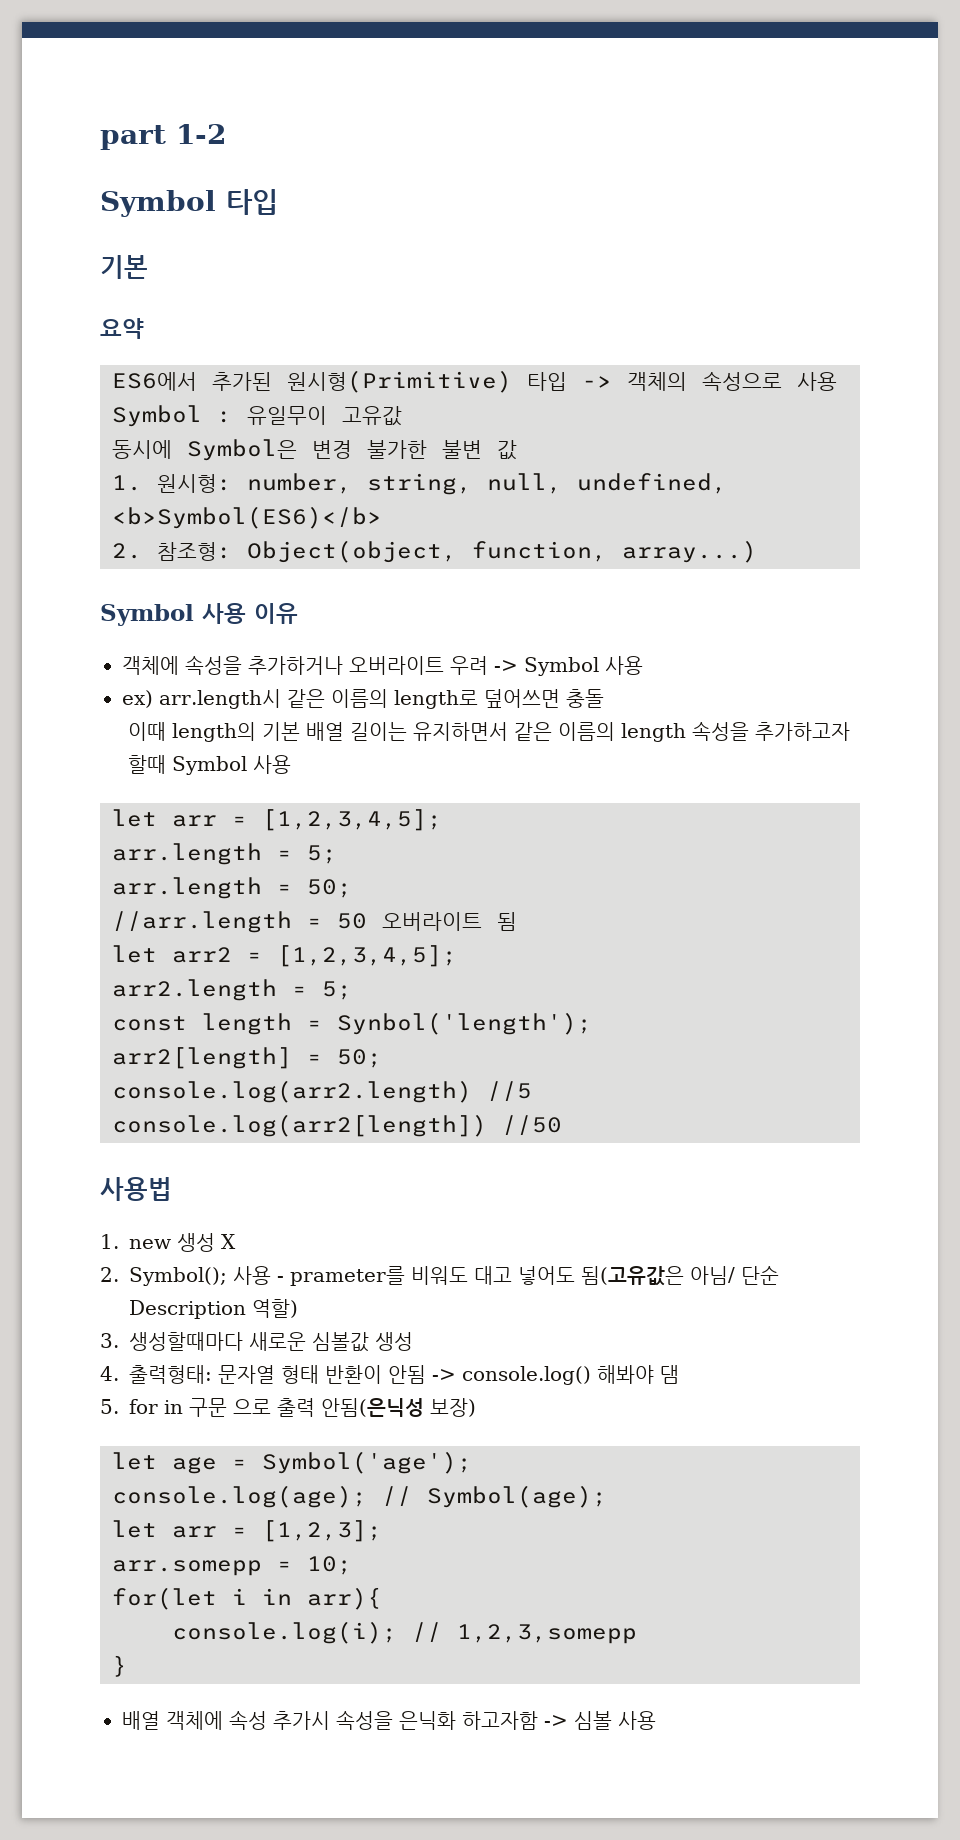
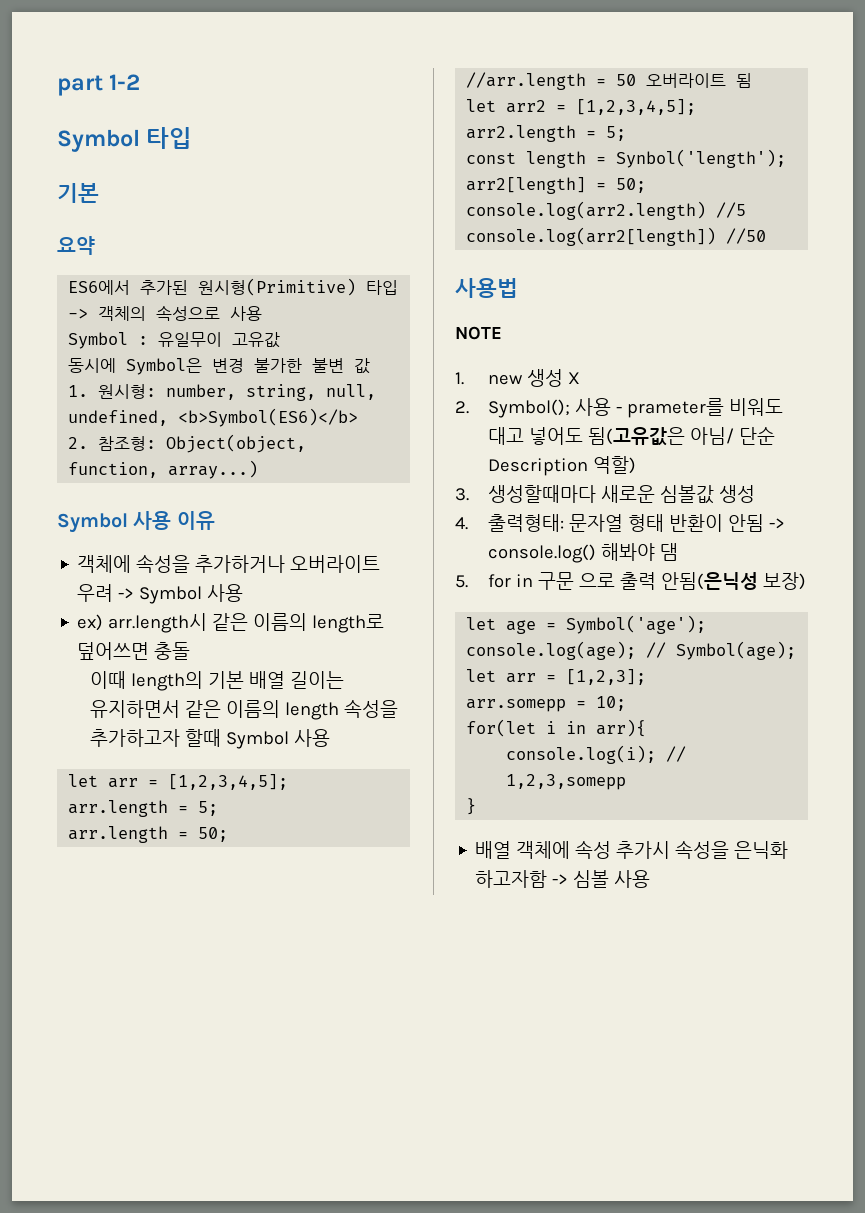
(172, 1189) none -> [455,326,502,340] // NOTE

